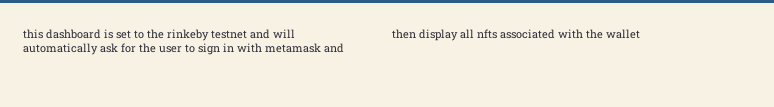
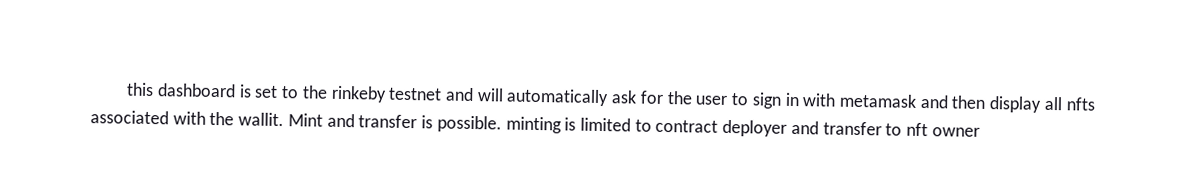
[606,29,640,39] wallet -> [238,112,980,137] wallit. Mint and transfer is possible. minting is limited to contract deployer and transfer to nft owner

